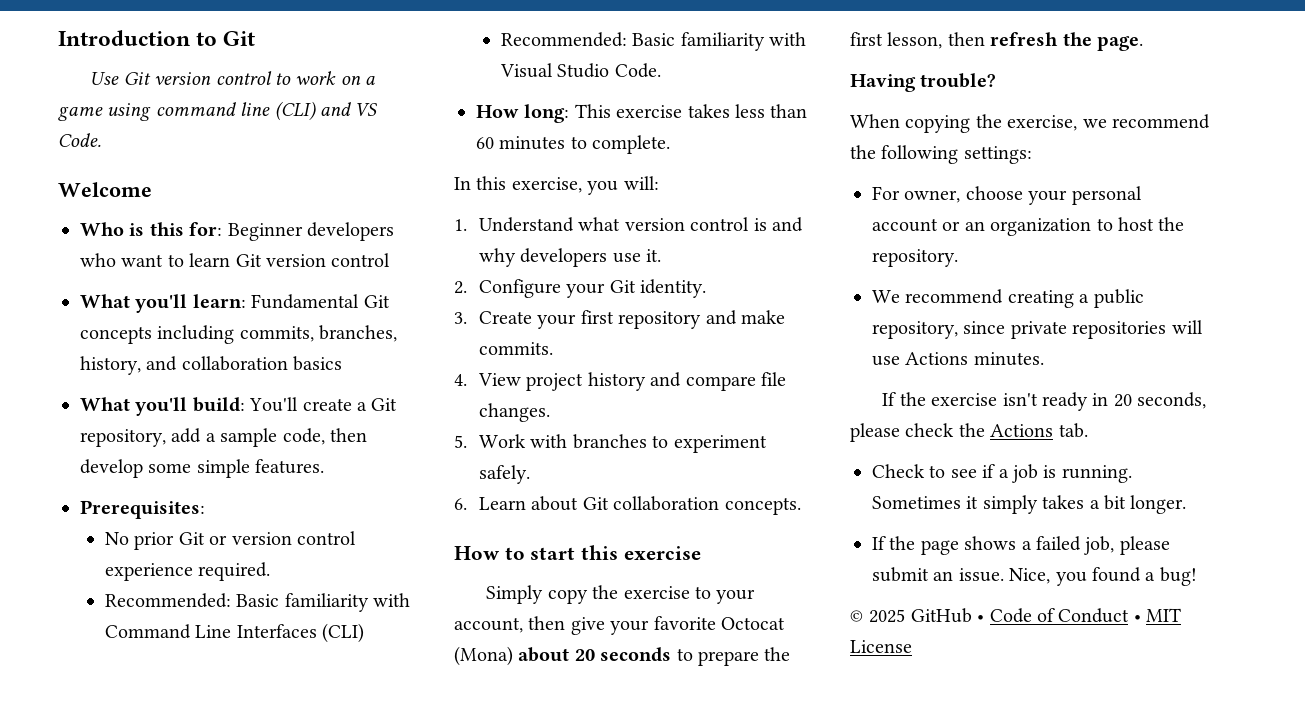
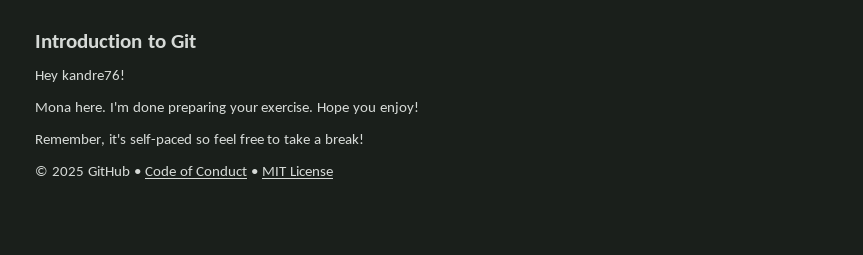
[90,71,376,85] [58,101,378,121] [58,133,101,147] [58,182,152,197] [80,222,394,241] [80,253,391,267] [80,294,390,313] [80,325,398,344] [80,356,343,375] [80,397,398,416] [80,428,367,447] [80,459,325,478] [80,500,205,519] [105,531,357,550] [105,562,271,581] [105,593,411,612] [105,623,365,643] [501,32,807,51] [500,63,661,78] [476,104,808,123] [476,135,671,154] [454,176,659,195] [454,217,804,232] [479,248,662,267] [454,279,707,298] [454,310,786,329] [479,342,554,355] [454,372,787,391] [479,403,551,422] [454,434,767,453] [479,465,531,484] [454,496,801,515] [454,545,701,560] [486,585,756,604] [454,616,785,635] [454,646,791,666] [850,32,1143,51] [850,73,997,92] [850,114,1210,133] [850,145,1032,164] [872,186,1142,205] [872,217,1185,236] [872,249,958,267] [872,289,1144,308] [872,320,1203,339] [872,352,1044,366] [882,392,1207,411] [850,423,1088,442] [872,464,1132,483] [872,495,1187,514] [872,536,1170,555] [872,567,1197,586] Use Git version control to work on a game using command line (CLI) and VS Code. // Welcome // Who is this for: Beginner developers who want to learn Git version control // What you'll learn: Fundamental Git concepts including commits, branches, history, and collaboration basics // What you'll build: You'll create a Git repository, add a sample code, then develop some simple features. // Prerequisites: // No prior Git or version control experience required. // Recommended: Basic familiarity with Command Line Interfaces (CLI) // Recommended: Basic familiarity with Visual Studio Code. // How long: This exercise takes less than 60 minutes to complete. // In this exercise, you will: // 1. Understand what version control is and why developers use it. // 2. Configure your Git identity. // 3. Create your first repository and make commits. // 4. View project history and compare file changes. // 5. Work with branches to experiment safely. // 6. Learn about Git collaboration concepts. // How to start this exercise // Simply copy the exercise to your account, then give your favorite Octocat (Mona) about 20 seconds to prepare the first lesson, then refresh the page. // Having trouble? // When copying the exercise, we recommend the following settings: // For owner, choose your personal account or an organization to host the repository. // We recommend creating a public repository, since private repositories will use Actions minutes. // If the exercise isn't ready in 20 seconds, please check the Actions tab. // Check to see if a job is running. Sometimes it simply takes a bit longer. // If the page shows a failed job, please submit an issue. Nice, you found a bug! -> [35,70,125,82] [35,102,420,114] [35,134,365,146] Hey kandre76! // Mona here. I'm done preparing your exercise. Hope you enjoy! // Remember, it's self-paced so feel free to take a break!

